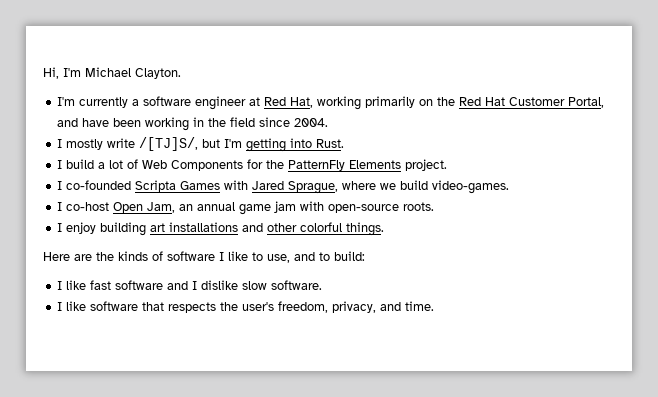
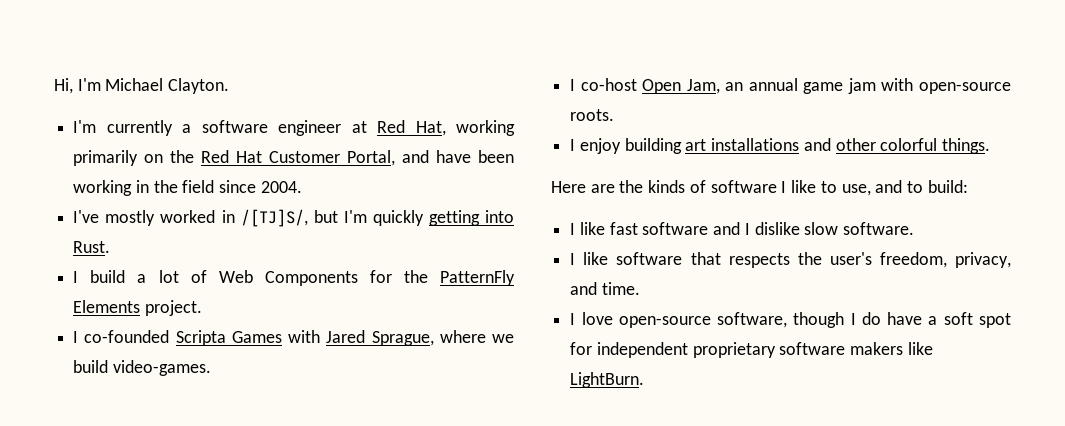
[57,138,136,150] I mostly write -> [73,210,235,226] I've mostly worked in
(243, 143) none -> [372,210,424,226] quickly
(435, 306) none -> [570,312,1011,328] [570,342,933,358] [570,372,645,388] // I love open-source software, though I do have a soft spot for independent proprietary software makers like LightBurn.

